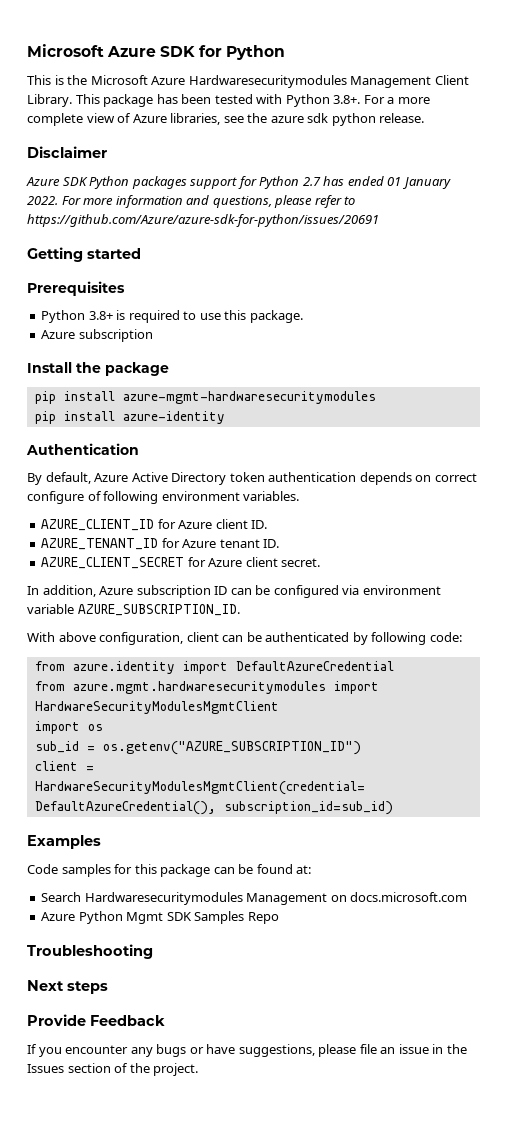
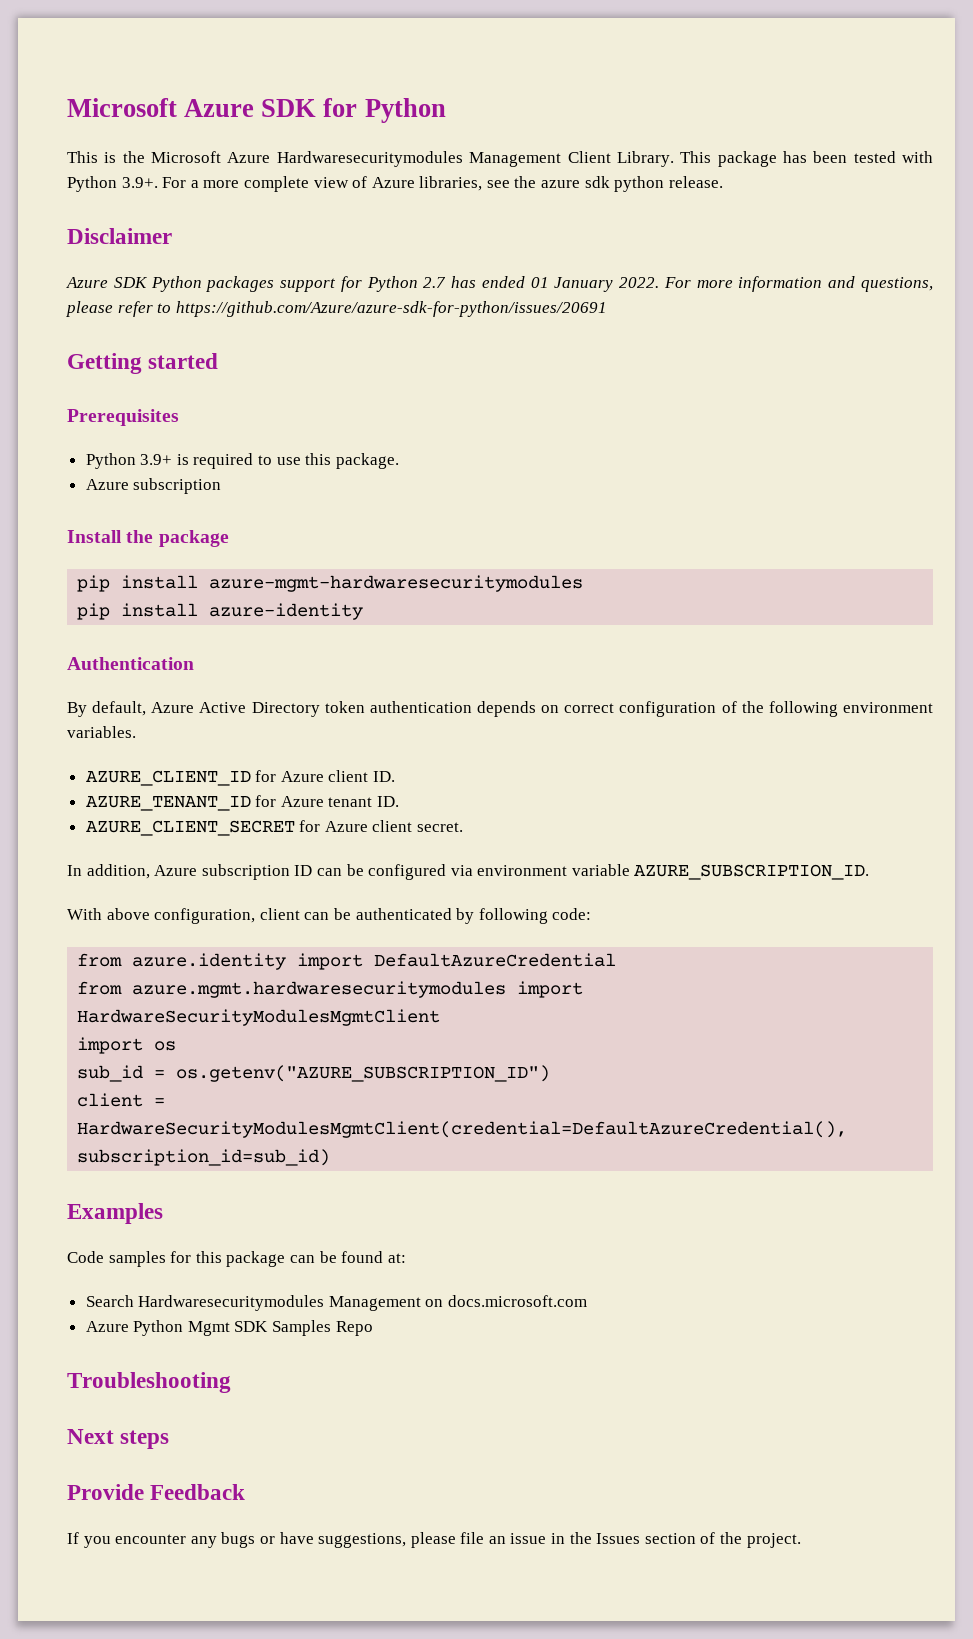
[333,95,361,104] 3.8+. -> [121,177,158,188] 3.9+.
[88,311,113,320] 3.8+ -> [140,454,173,465] 3.9+
[27,491,102,504] configure of -> [619,701,764,717] configuration of the

